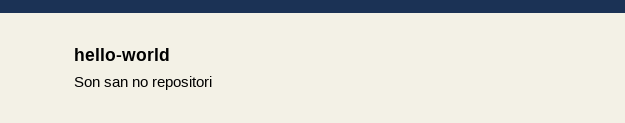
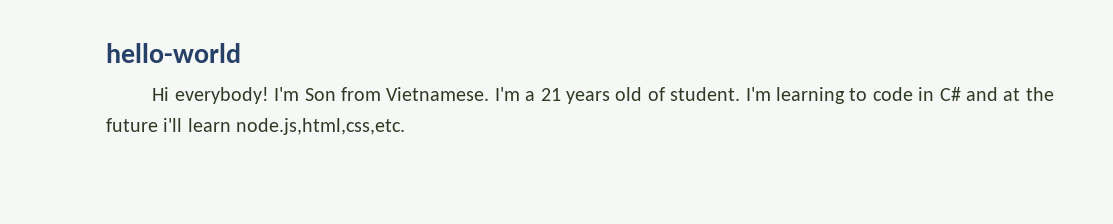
[74,76,213,90] Son san no repositori -> [152,87,1054,104] [106,118,406,135] Hi everybody! I'm Son from Vietnamese. I'm a 21 years old of student. I'm learning to code in C# and at the future i'll learn node.js,html,css,etc.

